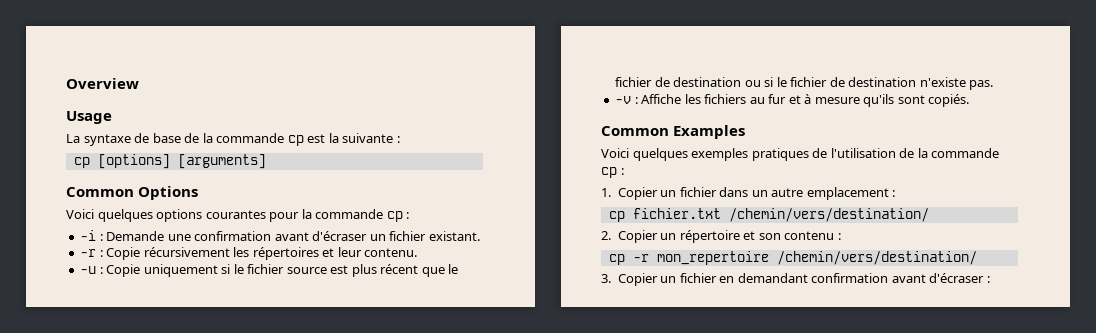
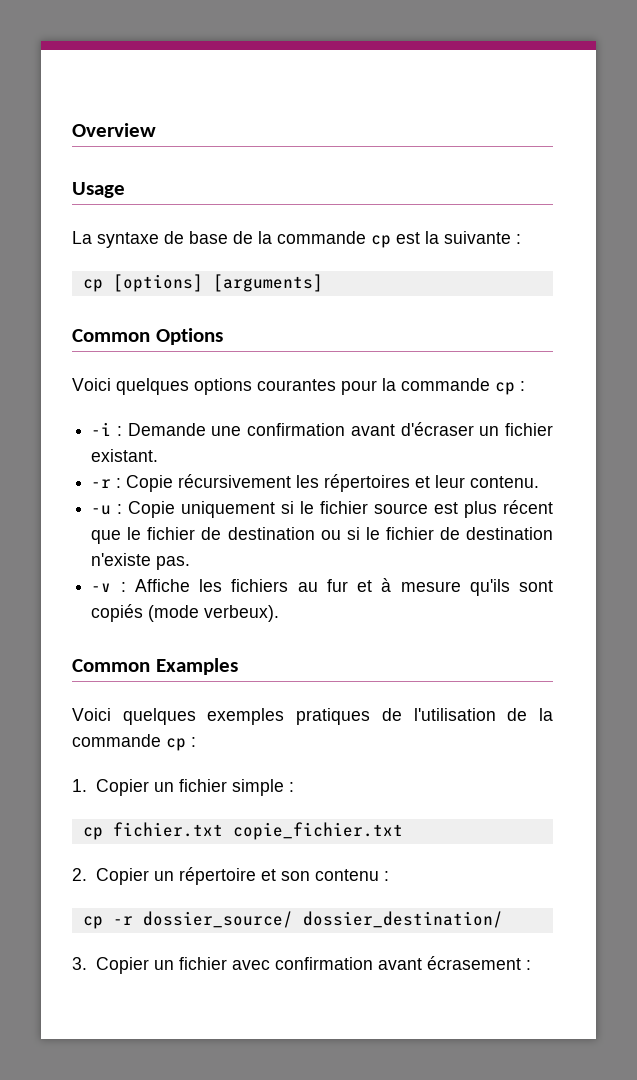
[928,94,970,107] copiés. -> [91,604,280,622] copiés (mode verbeux).
[719,187,889,200] dans un autre emplacement -> [231,779,284,796] simple
[728,208,929,222] /chemin/vers/destination/ -> [232,822,403,840] copie_fichier.txt
[656,251,977,265] mon_repertoire /chemin/vers/destination/ -> [142,911,503,928] dossier_source/ dossier_destination/
[719,273,985,283] en demandant confirmation avant d'écraser -> [231,956,521,970] avec confirmation avant écrasement

